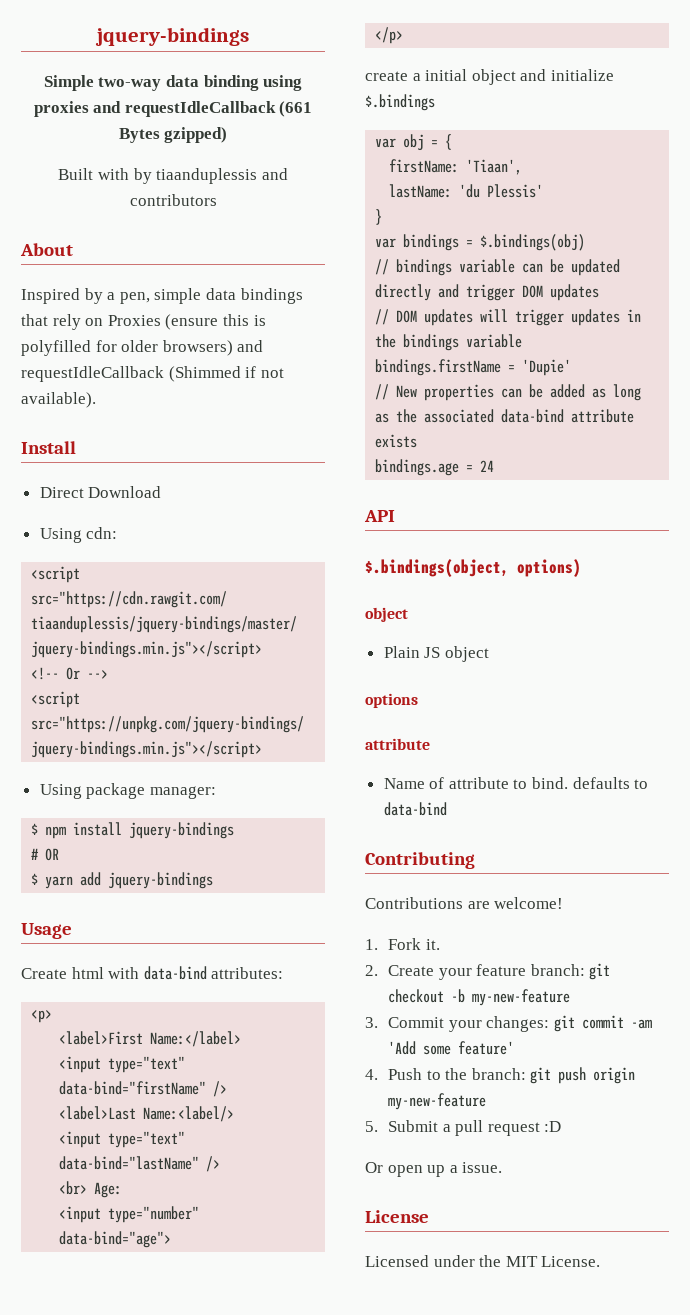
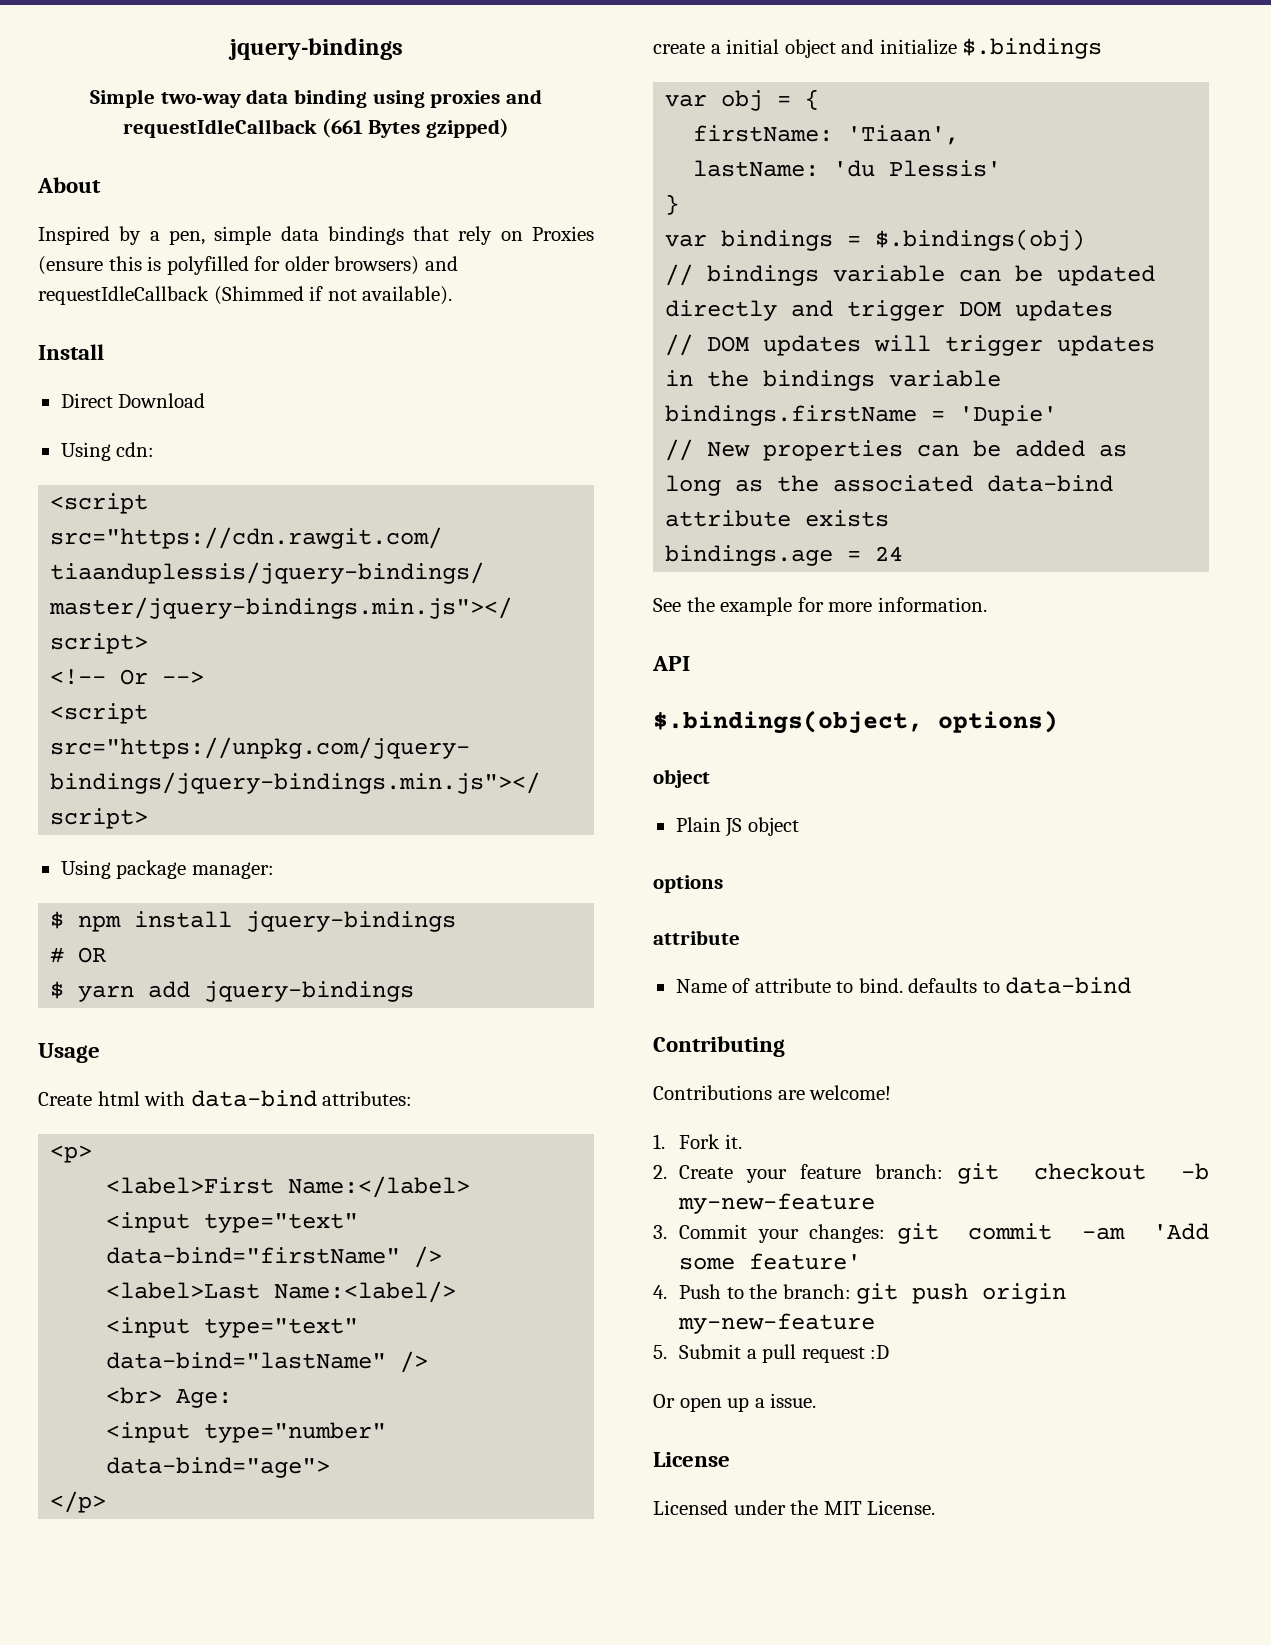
[58,168,288,184] [129,194,217,206] // Built with by tiaanduplessis and contributors -> (509, 128) none
(495, 466) none -> [653,597,987,616] // See the example for more information.

